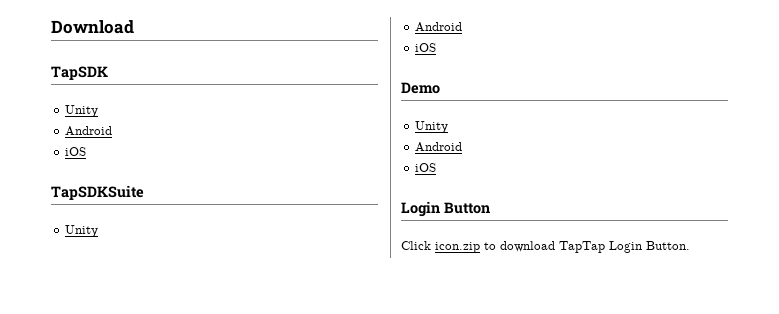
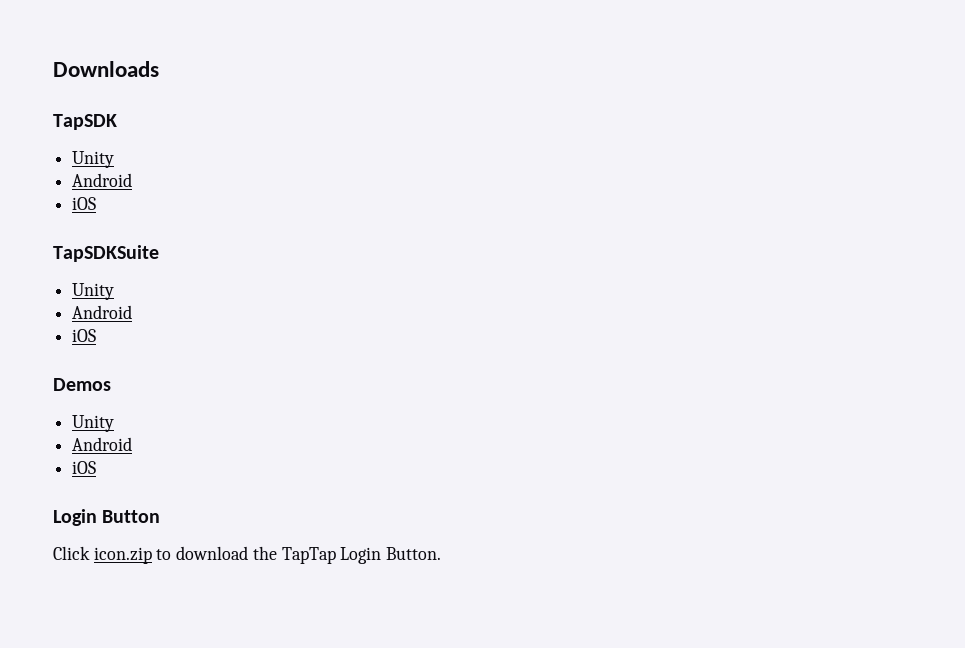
[51,20,134,34] Download -> [53,61,159,77] Downloads
[401,82,440,94] Demo -> [53,378,111,391] Demos
(555, 246) none -> [252,546,277,560] the

